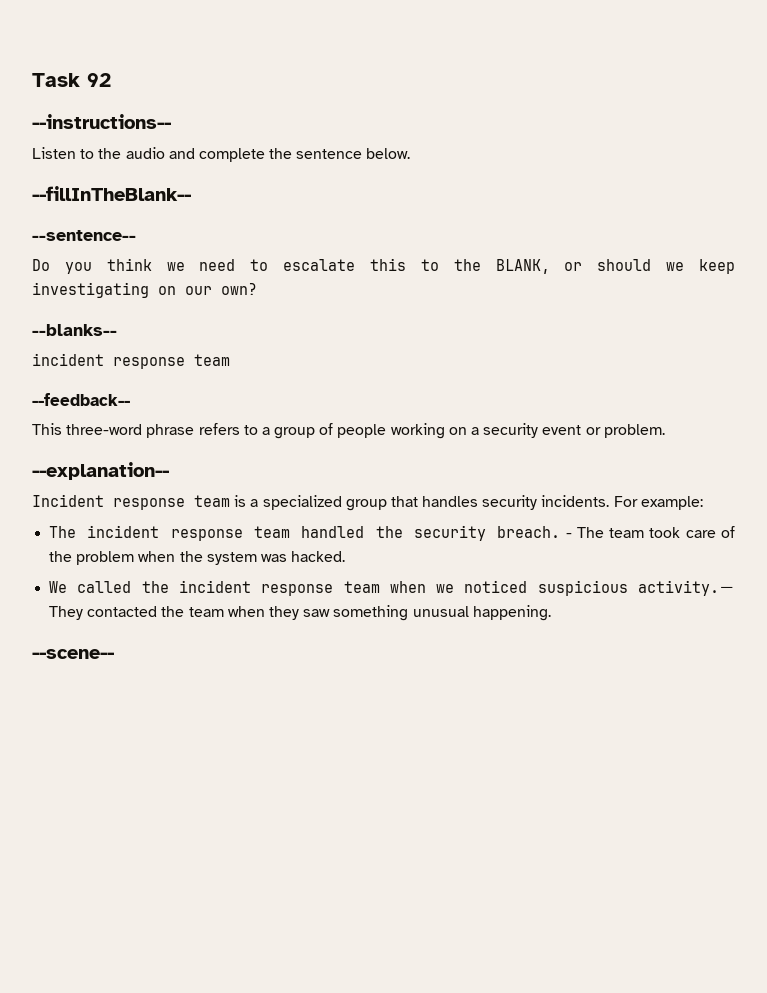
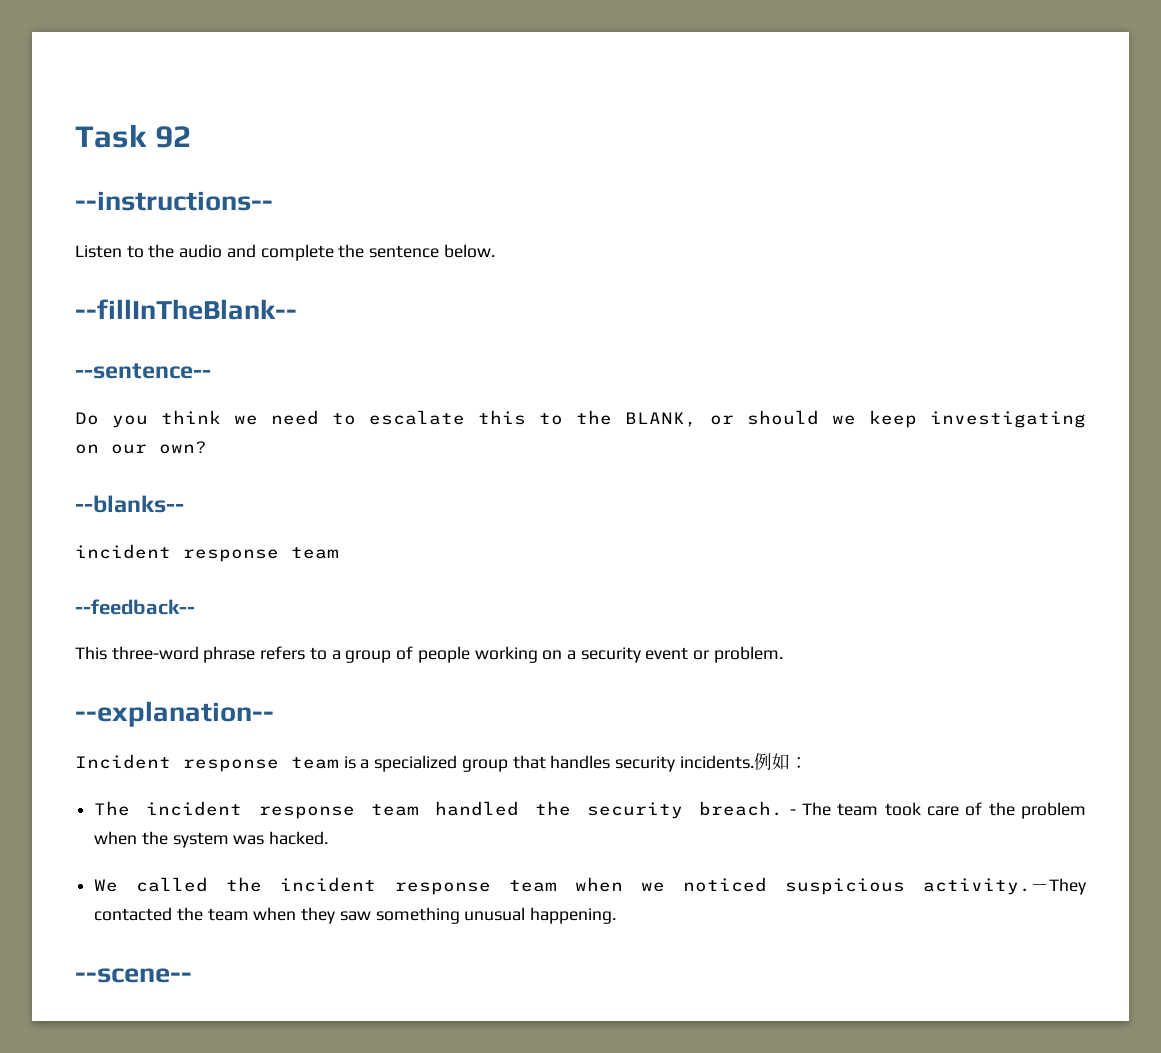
[613,496,703,510] For example: -> [753,753,808,770] 例如：

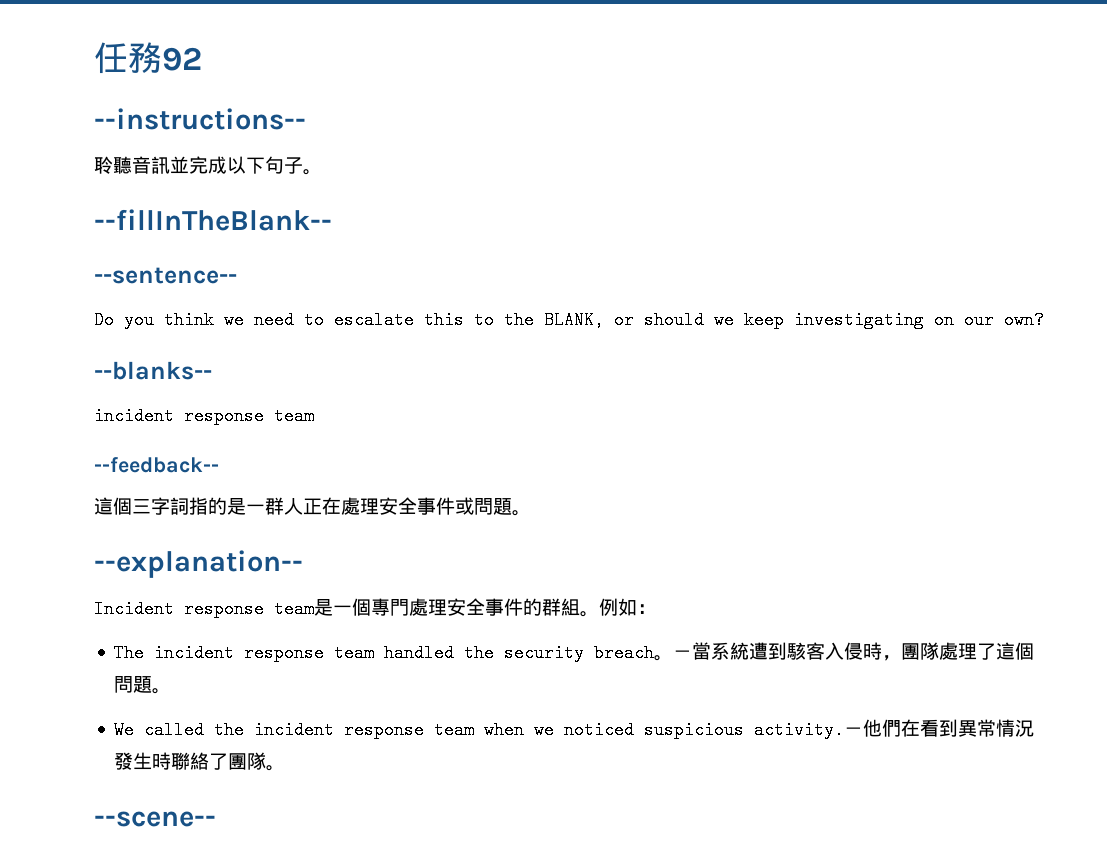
[75,124,147,148] Task -> [94,42,162,74] 任務
[75,244,495,261] Listen to the audio and complete the sentence below. -> [94,156,322,175] 聆聽音訊並完成以下句子。
[75,646,783,663] [75,701,274,727] [75,754,754,772] This three-word phrase refers to a group of people working on a security event or problem. // --explanation-- // Incident response team is a specialized group that handles security incidents. -> [94,497,531,516] [94,550,303,578] [94,598,599,618] 這個三字詞指的是一群人正在處理安全事件或問題。 // --explanation-- // Incident response team是一個專門處理安全事件的群組。
[699,801,1086,819] [94,831,329,848] breach. - The team took care of the problem when the system was hacked. -> [594,642,1035,662] [114,676,172,694] breach。－當系統遭到駭客入侵時，團隊處理了這個問題。
[1049,878,1086,895] [94,907,617,924] They contacted the team when they saw something unusual happening. -> [863,719,1035,737] [114,752,286,771] 他們在看到異常情況發生時聯絡了團隊。

